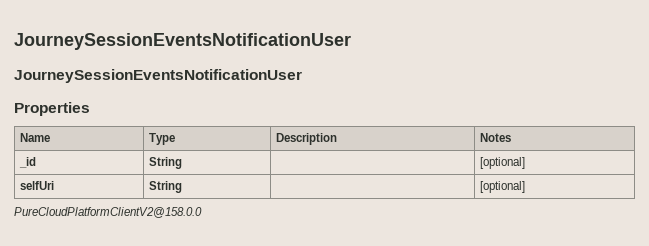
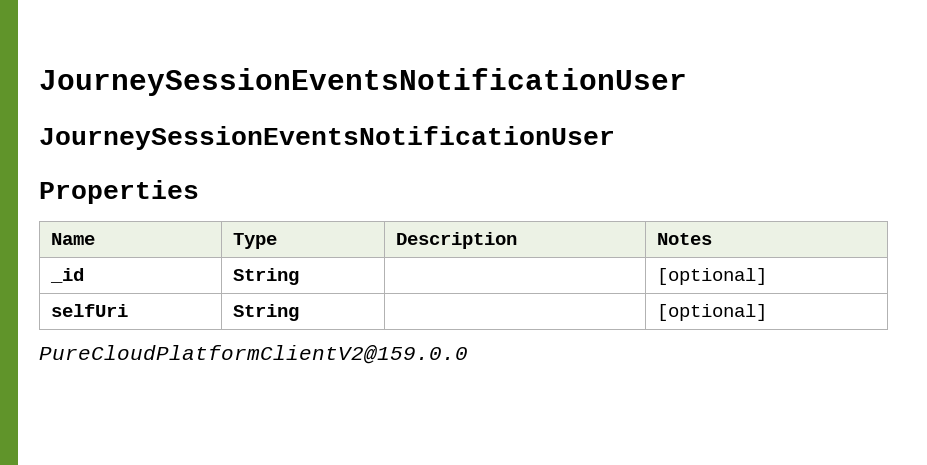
[14,207,202,218] PureCloudPlatformClientV2@158.0.0 -> [39,345,468,364] PureCloudPlatformClientV2@159.0.0

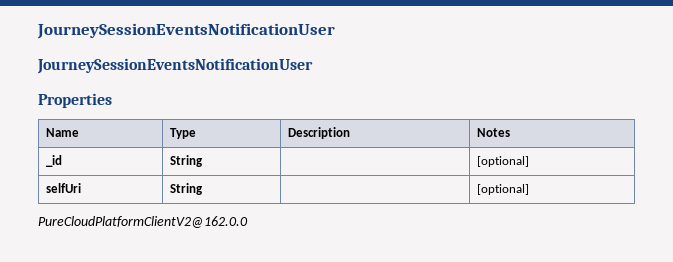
[39,345,468,364] PureCloudPlatformClientV2@159.0.0 -> [38,216,248,228] PureCloudPlatformClientV2@162.0.0

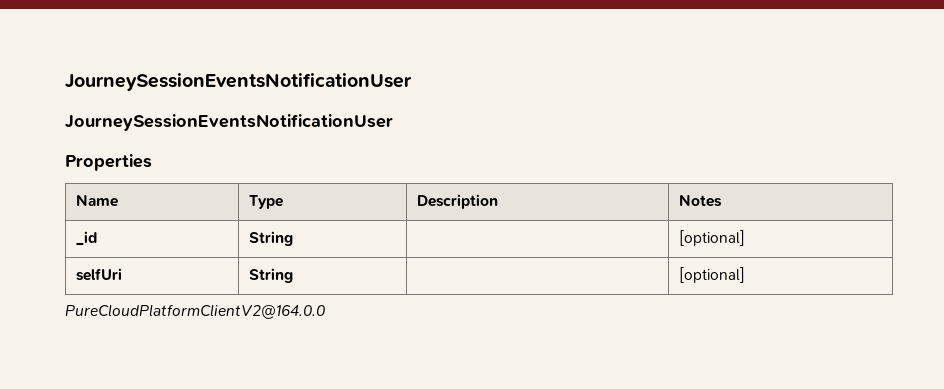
[38,216,248,228] PureCloudPlatformClientV2@162.0.0 -> [65,304,325,319] PureCloudPlatformClientV2@164.0.0

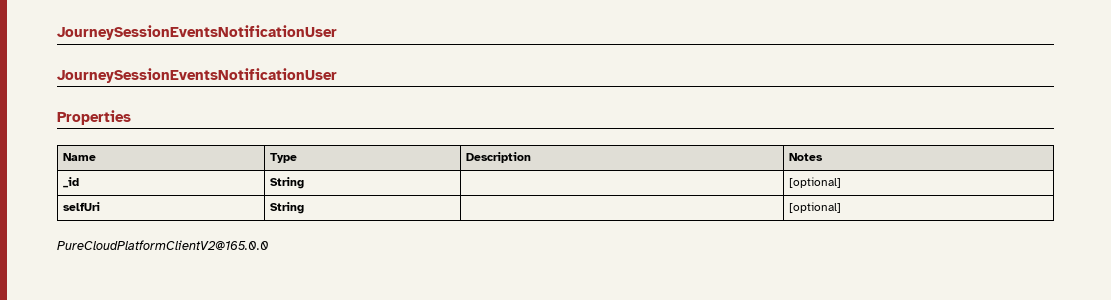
[65,304,325,319] PureCloudPlatformClientV2@164.0.0 -> [57,240,269,250] PureCloudPlatformClientV2@165.0.0

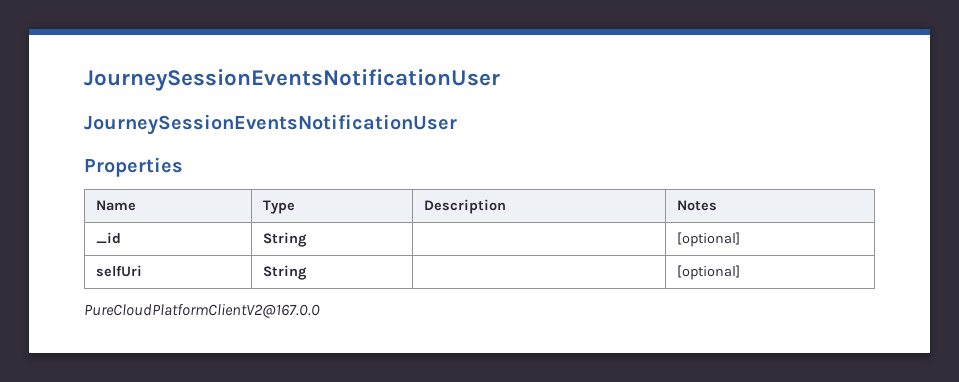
[57,240,269,250] PureCloudPlatformClientV2@165.0.0 -> [84,303,320,318] PureCloudPlatformClientV2@167.0.0

